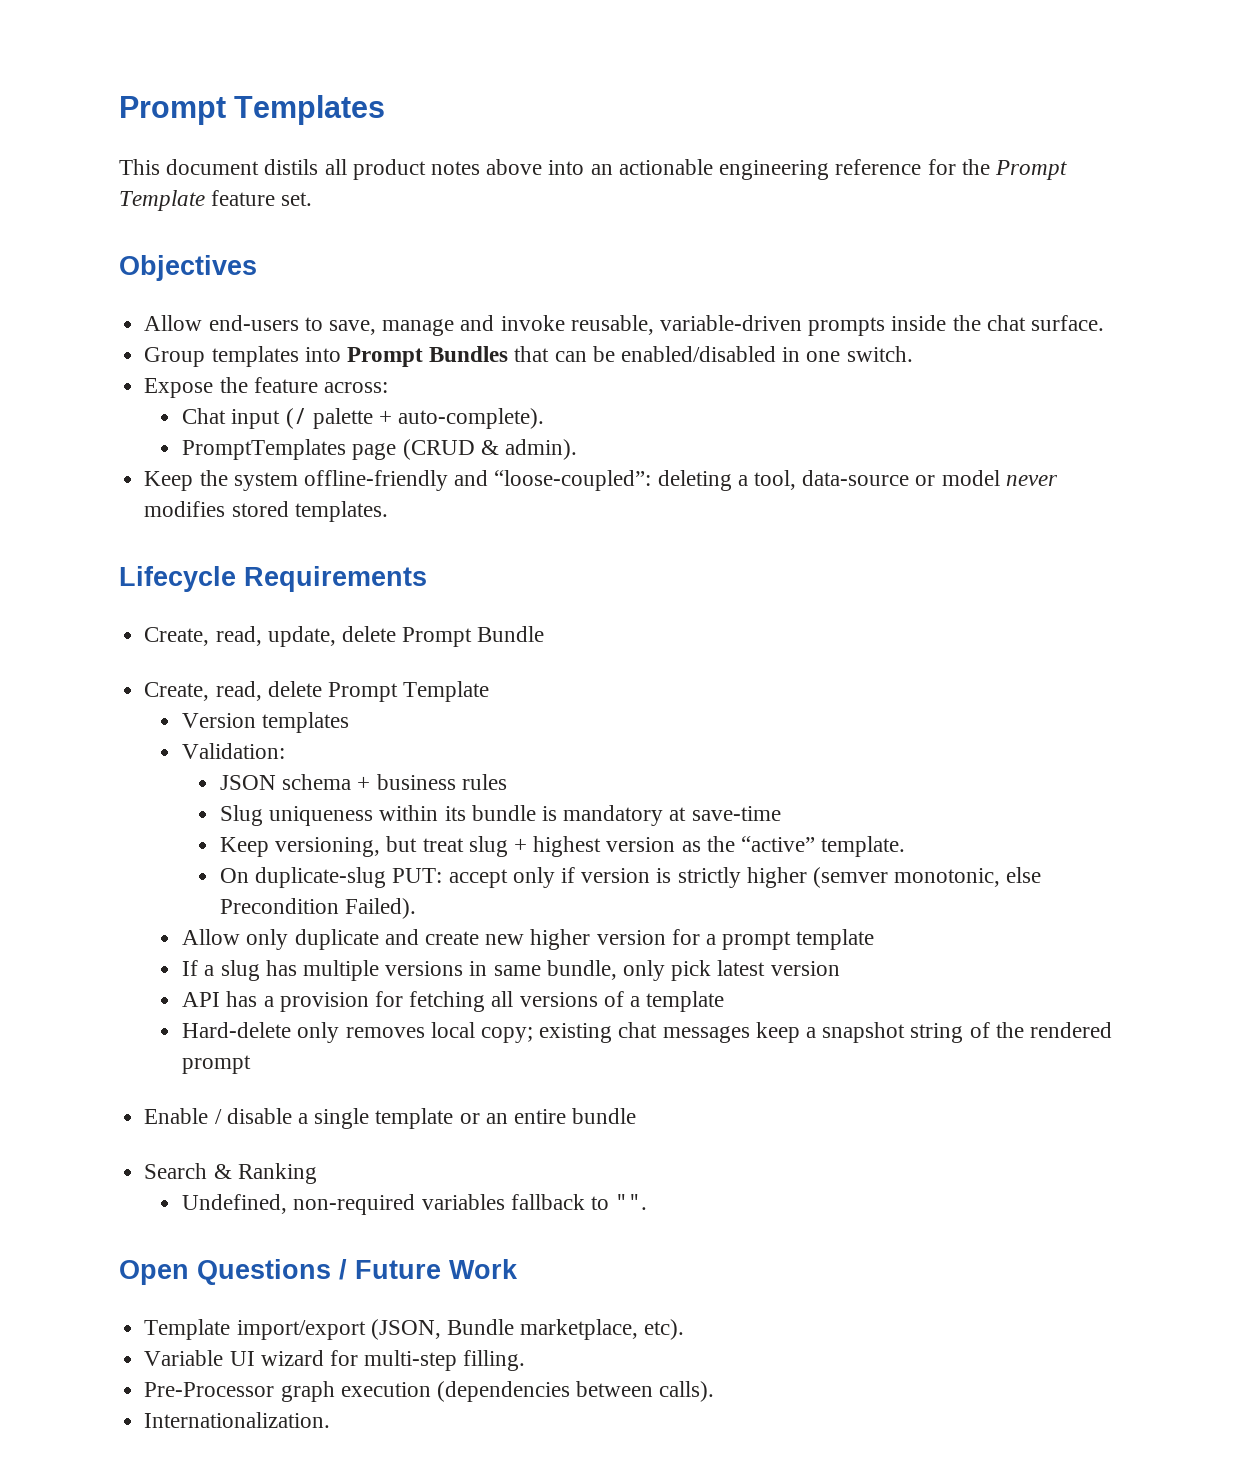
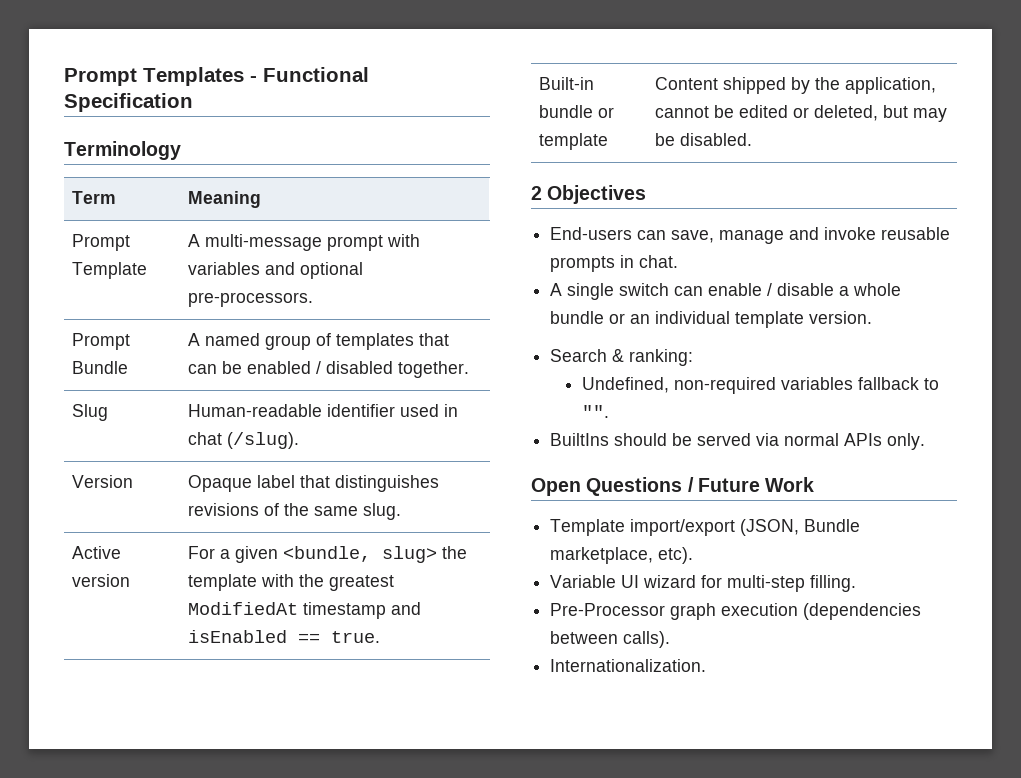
[119,159,1067,180] [119,190,313,211] [119,255,257,281] [144,315,1105,336] [144,346,913,367] [144,377,388,398] [182,408,545,429] [182,439,577,460] [144,470,1058,491] [144,501,388,522] [119,566,427,592] [144,626,545,647] [144,681,490,702] [182,712,350,733] [182,743,286,759] [219,774,507,790] [219,805,781,826] [219,836,906,857] [219,867,1042,888] [219,898,417,919] [182,929,875,950] [182,960,840,981] [182,991,725,1012] [182,1022,1113,1043] [182,1055,252,1074] [144,1108,637,1129] // This document distils all product notes above into an actionable engineering reference for the Prompt Template feature set. // Objectives // Allow end-users to save, manage and invoke reusable, variable-driven prompts inside the chat surface. // Group templates into Prompt Bundles that can be enabled/disabled in one switch. // Expose the feature across: // Chat input (/ palette + auto-complete). // PromptTemplates page (CRUD & admin). // Keep the system offline-friendly and “loose-coupled”: deleting a tool, data-source or model never modifies stored templates. // Lifecycle Requirements // Create, read, update, delete Prompt Bundle // Create, read, delete Prompt Template // Version templates // Validation: // JSON schema + business rules // Slug uniqueness within its bundle is mandatory at save-time // Keep versioning, but treat slug + highest version as the “active” template. // On duplicate‐slug PUT: accept only if version is strictly higher (semver monotonic, else Precondition Failed). // Allow only duplicate and create new higher version for a prompt template // If a slug has multiple versions in same bundle, only pick latest version // API has a provision for fetching all versions of a template // Hard-delete only removes local copy; existing chat messages keep a snapshot string of the rendered prompt // Enable / disable a single template or an entire bundle -> [250,67,369,82] [64,93,193,112] [64,141,181,160] [72,191,117,204] [188,191,262,208] [72,234,131,251] [72,262,148,279] [188,234,421,251] [188,262,364,279] [188,292,314,307] [72,333,131,350] [72,361,129,374] [188,333,450,350] [188,361,470,378] [72,404,109,421] [188,404,459,417] [188,432,300,449] [72,475,134,488] [188,475,440,492] [188,503,402,520] [72,546,122,559] [72,574,131,587] [188,546,468,563] [188,574,395,591] [188,602,422,619] [188,630,381,643] [539,77,595,90] [539,105,615,118] [539,133,609,150] [655,77,937,94] [655,105,948,122] [655,133,753,146] [531,185,647,204] [550,227,951,244] [550,255,679,272] [550,283,902,300] [550,311,873,328] - Functional Specification // Terminology // Term | Meaning // Prompt Template | A multi-message prompt with variables and optional pre-processors. // Prompt Bundle | A named group of templates that can be enabled / disabled together. // Slug | Human-readable identifier used in chat (/slug). // Version | Opaque label that distinguishes revisions of the same slug. // Active version | For a given <bundle, slug> the template with the greatest ModifiedAt timestamp and isEnabled == true. // Built-in bundle or template | Content shipped by the application, cannot be edited or deleted, but may be disabled. // 2 Objectives // End-users can save, manage and invoke reusable prompts in chat. // A single switch can enable / disable a whole bundle or an individual template version.
[237,1163,317,1184] Ranking -> [629,349,694,366] ranking:
(648, 1202) none -> [550,433,926,450] // BuiltIns should be served via normal APIs only.

